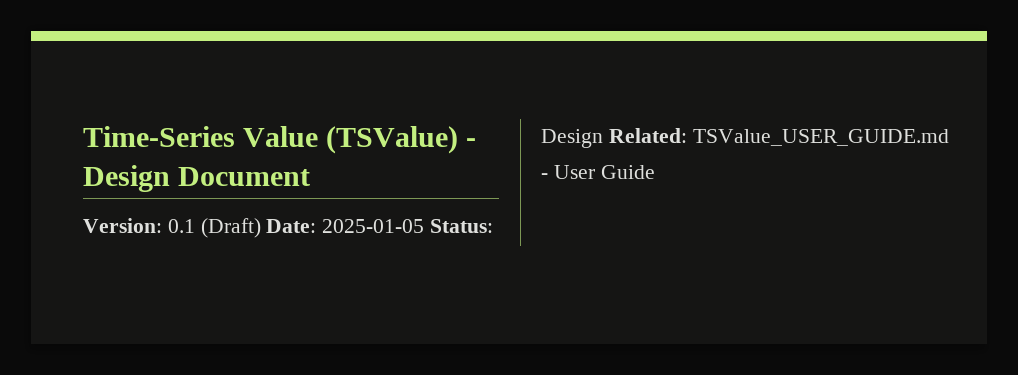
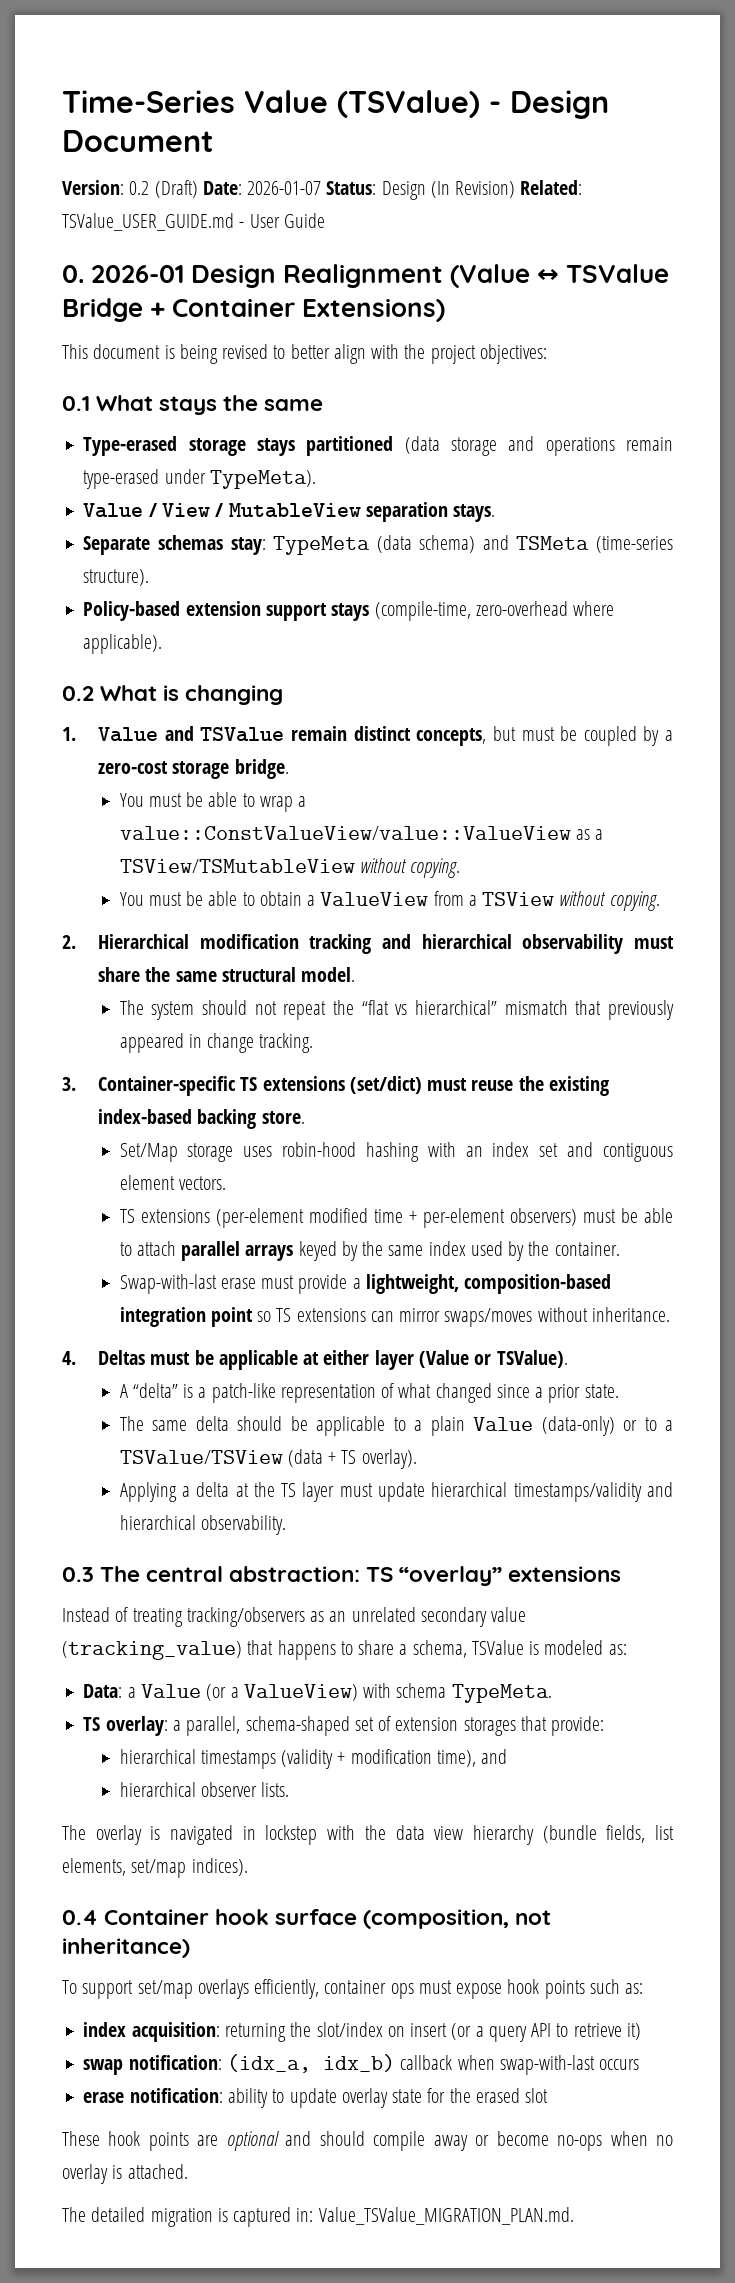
[167,219,195,233] 0.1 -> [129,181,150,195] 0.2
[322,219,425,233] 2025-01-05 -> [247,181,322,195] 2026-01-07
(603, 138) none -> [430,181,516,198] (In Revision)
(655, 172) none -> [62,264,670,288] [62,298,446,322] [62,344,547,364] [62,395,324,415] [83,436,674,456] [83,469,316,489] [83,502,496,522] [83,535,674,555] [83,569,150,586] [83,601,615,621] [83,634,163,654] [62,685,284,705] [62,726,673,746] [98,759,289,779] [119,792,307,812] [119,826,604,840] [119,858,461,878] [119,891,660,911] [62,934,674,954] [98,967,356,982] [119,1000,674,1020] [119,1033,314,1053] [62,1076,609,1096] [98,1109,305,1129] [119,1142,673,1162] [119,1175,226,1190] [119,1208,674,1228] [119,1241,620,1261] [119,1274,612,1294] [119,1307,670,1327] [62,1350,568,1370] [119,1383,619,1403] [119,1416,673,1436] [119,1449,417,1469] [119,1482,673,1502] [119,1515,286,1535] [62,1566,622,1586] [62,1607,527,1627] [62,1640,627,1660] [83,1683,552,1703] [83,1716,605,1736] [119,1749,508,1769] [119,1782,290,1797] [62,1825,674,1845] [62,1858,248,1878] [62,1909,552,1929] [62,1938,190,1958] [62,1979,644,1999] [83,2022,641,2042] [83,2054,640,2075] [83,2088,549,2108] [62,2131,673,2151] [62,2164,188,2184] [62,2207,574,2227] // 0. 2026-01 Design Realignment (Value ↔ TSValue Bridge + Container Extensions) // This document is being revised to better align with the project objectives: // 0.1 What stays the same // Type-erased storage stays partitioned (data storage and operations remain type-erased under TypeMeta). // Value / View / MutableView separation stays. // Separate schemas stay: TypeMeta (data schema) and TSMeta (time-series structure). // Policy-based extension support stays (compile-time, zero-overhead where applicable). // 0.2 What is changing // 1. Value and TSValue remain distinct concepts, but must be coupled by a zero-cost storage bridge. // You must be able to wrap a value::ConstValueView/value::ValueView as a TSView/TSMutableView without copying. // You must be able to obtain a ValueView from a TSView without copying. // 2. Hierarchical modification tracking and hierarchical observability must share the same structural model. // The system should not repeat the “flat vs hierarchical” mismatch that previously appeared in change tracking. // 3. Container-specific TS extensions (set/dict) must reuse the existing index-based backing store. // Set/Map storage uses robin-hood hashing with an index set and contiguous element vectors. // TS extensions (per-element modified time + per-element observers) must be able to attach parallel arrays keyed by the same index used by the container. // Swap-with-last erase must provide a lightweight, composition-based integration point so TS extensions can mirror swaps/moves without inheritance. // 4. Deltas must be applicable at either layer (Value or TSValue). // A “delta” is a patch-like representation of what changed since a prior state. // The same delta should be applicable to a plain Value (data-only) or to a TSValue/TSView (data + TS overlay). // Applying a delta at the TS layer must update hierarchical timestamps/validity and hierarchical observability. // 0.3 The central abstraction: TS “overlay” extensions // Instead of treating tracking/observers as an unrelated secondary value (tracking_value) that happens to share a schema, TSValue is modeled as: // Data: a Value (or a ValueView) with schema TypeMeta. // TS overlay: a parallel, schema-shaped set of extension storages that provide: // hierarchical timestamps (validity + modification time), and // hierarchical observer lists. // The overlay is navigated in lockstep with the data view hierarchy (bundle fields, list elements, set/map indices). // 0.4 Container hook surface (composition, not inheritance) // To support set/map overlays efficiently, container ops must expose hook points such as: // index acquisition: returning the slot/index on insert (or a query API to retrieve it) // swap notification: (idx_a, idx_b) callback when swap-with-last occurs // erase notification: ability to update overlay state for the erased slot // These hook points are optional and should compile away or become no-ops when no overlay is attached. // The detailed migration is captured in: Value_TSValue_MIGRATION_PLAN.md.

